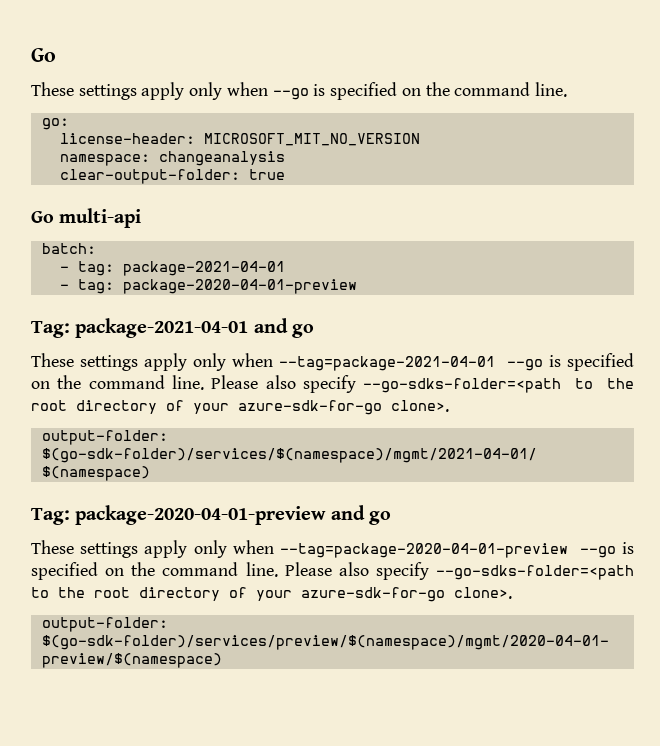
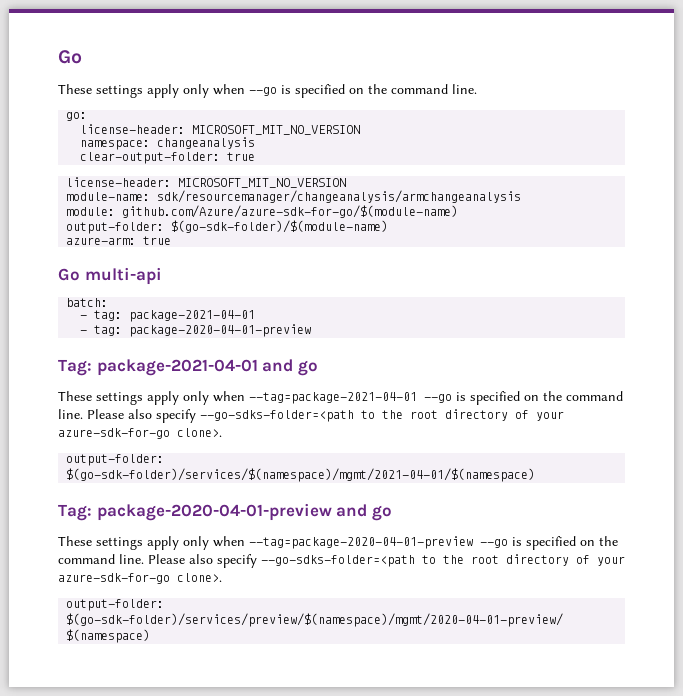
(285, 174) none -> [66,177,347,188] [66,190,522,203] [66,205,459,218] [66,220,389,234] [66,236,172,245] // license-header: MICROSOFT_MIT_NO_VERSION // module-name: sdk/resourcemanager/changeanalysis/armchangeanalysis // module: github.com/Azure/azure-sdk-for-go/$(module-name) // output-folder: $(go-sdk-folder)/$(module-name) // azure-arm: true

